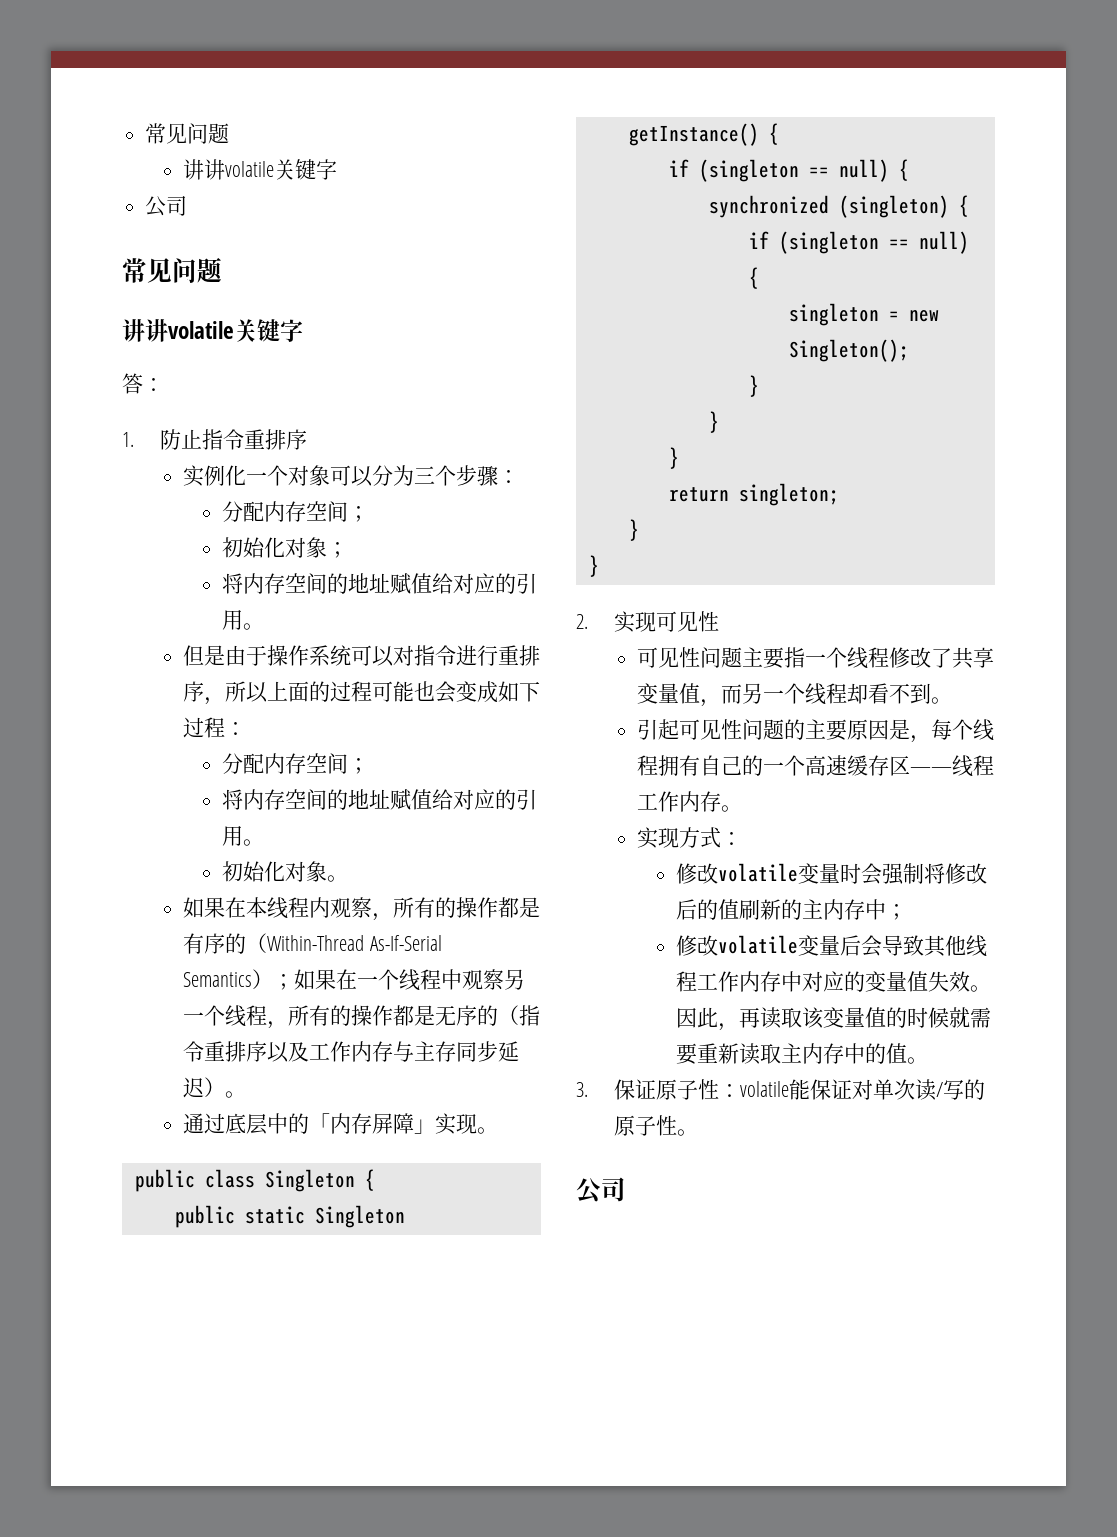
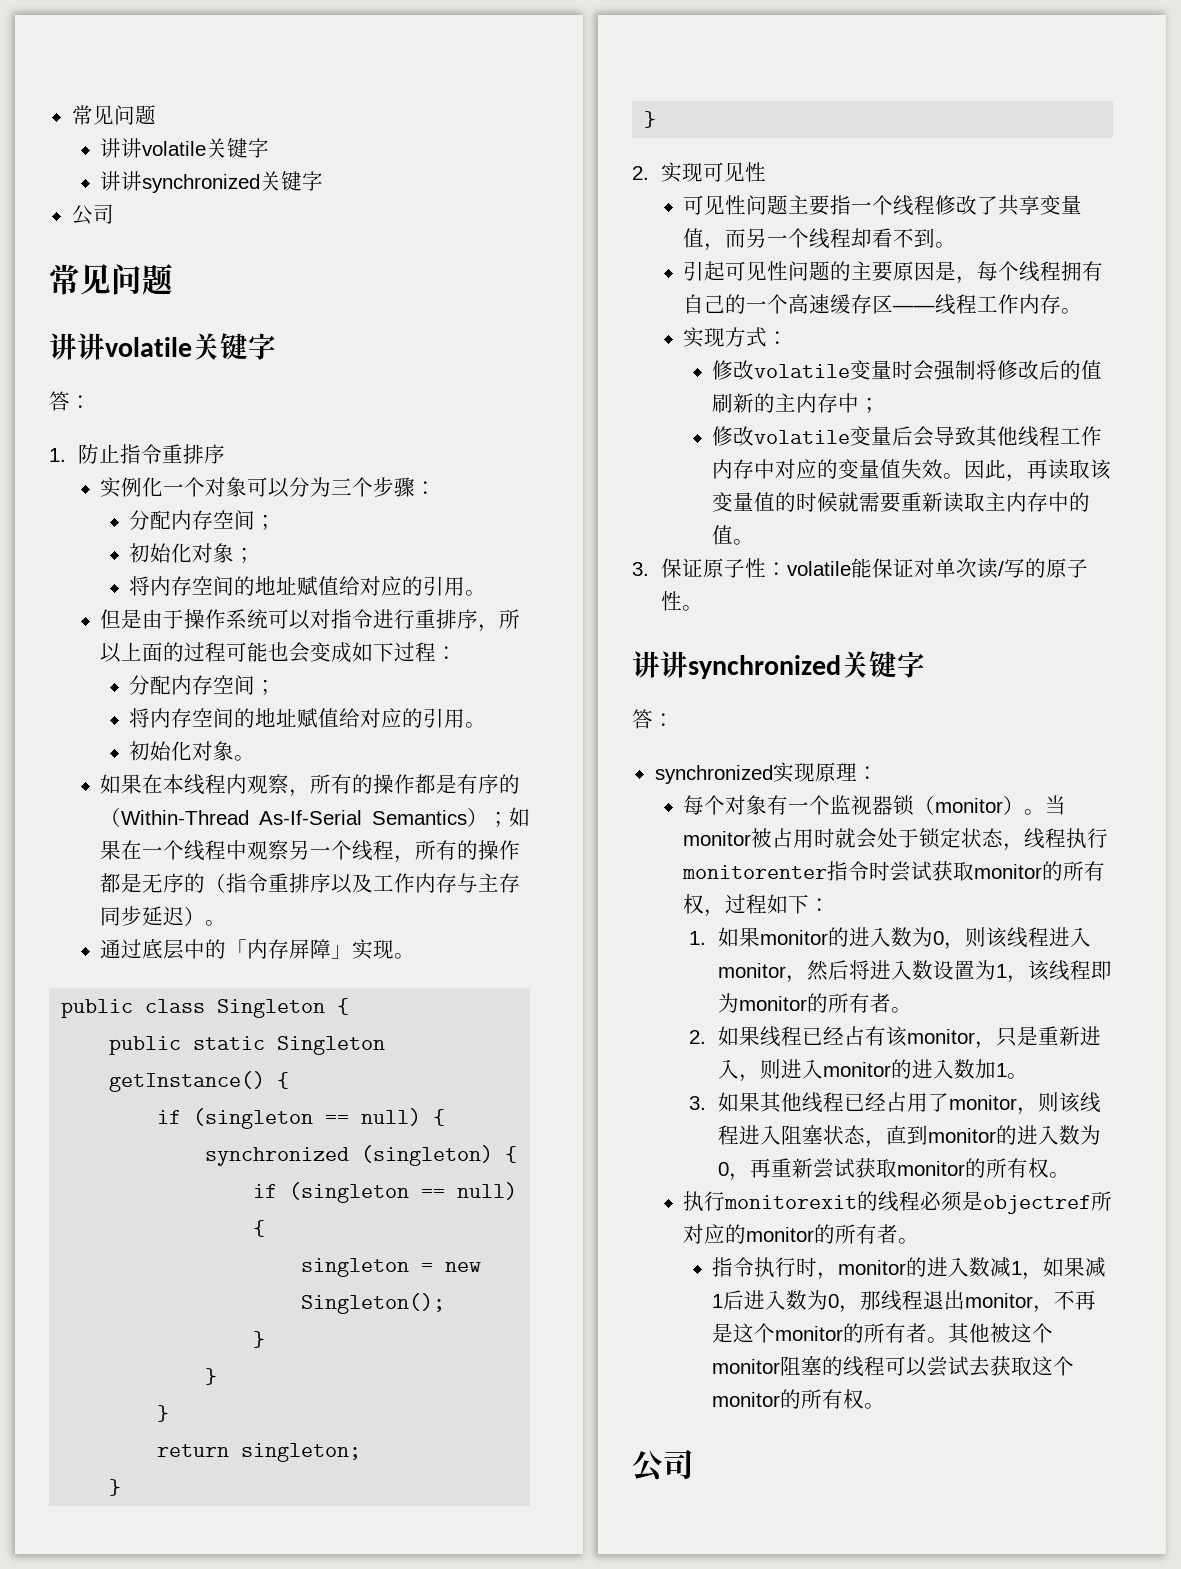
[145,123,230,144] [183,159,338,180] 常见问题 // 讲讲volatile关键字 -> [71,105,156,125] [100,138,270,158] [100,171,324,193] 常见问题 // 讲讲volatile关键字 // 讲讲synchronized关键字
(699, 1132) none -> [632,651,925,679] [632,709,674,729] [654,762,878,784] [683,795,1067,816] [683,828,1109,851] [682,861,1106,882] [683,894,831,917] [689,927,1092,950] [718,960,1113,983] [718,993,913,1013] [689,1026,1102,1049] [718,1059,1029,1082] [689,1092,1102,1115] [718,1125,1102,1148] [718,1158,1071,1181] [683,1191,1113,1214] [683,1224,920,1244] [712,1257,1107,1280] [712,1290,1097,1313] [712,1323,1054,1344] [712,1356,1075,1377] [712,1389,886,1409] // 讲讲synchronized关键字 // 答： // synchronized实现原理： // 每个对象有一个监视器锁（monitor）。当monitor被占用时就会处于锁定状态，线程执行monitorenter指令时尝试获取monitor的所有权，过程如下： // 1.如果monitor的进入数为0，则该线程进入monitor，然后将进入数设置为1，该线程即为monitor的所有者。 // 2.如果线程已经占有该monitor，只是重新进入，则进入monitor的进入数加1。 // 3.如果其他线程已经占用了monitor，则该线程进入阻塞状态，直到monitor的进入数为0，再重新尝试获取monitor的所有权。 // 执行monitorexit的线程必须是objectref所对应的monitor的所有者。 // 指令执行时，monitor的进入数减1，如果减1后进入数为0，那线程退出monitor，不再是这个monitor的所有者。其他被这个monitor阻塞的线程可以尝试去获取这个monitor的所有权。

